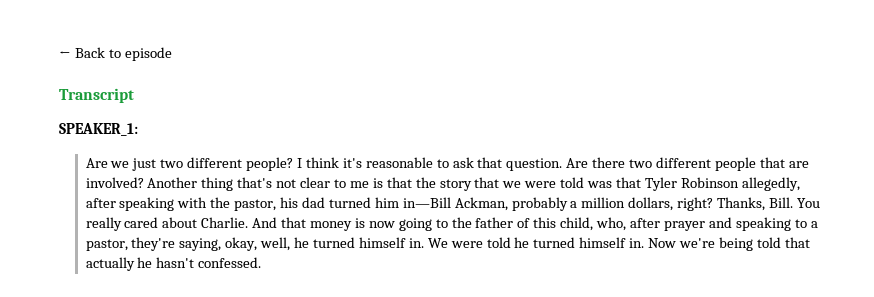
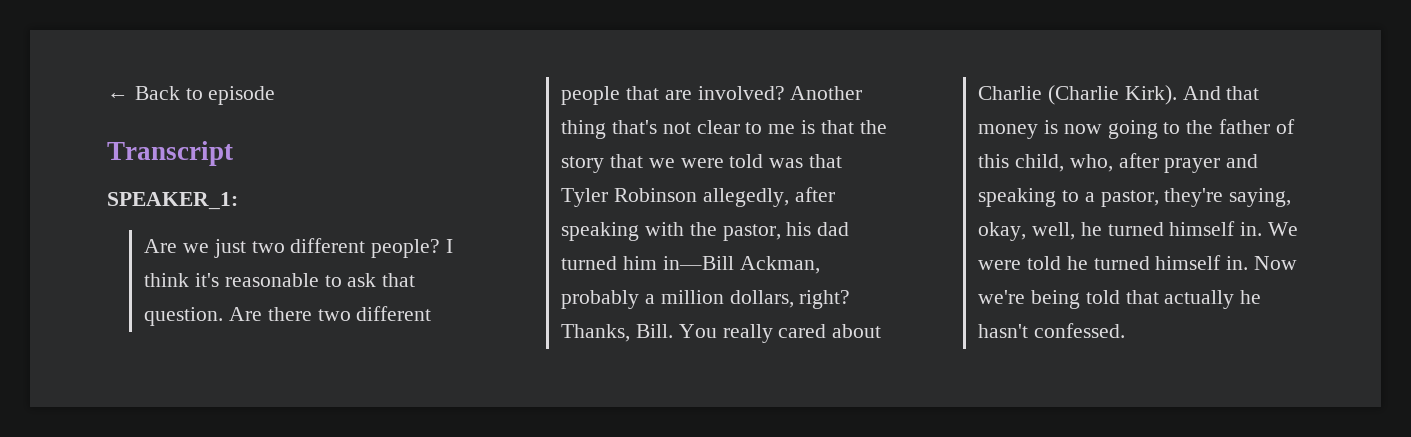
[201,217,249,228] Charlie. -> [978,85,1177,105] Charlie (Charlie Kirk).

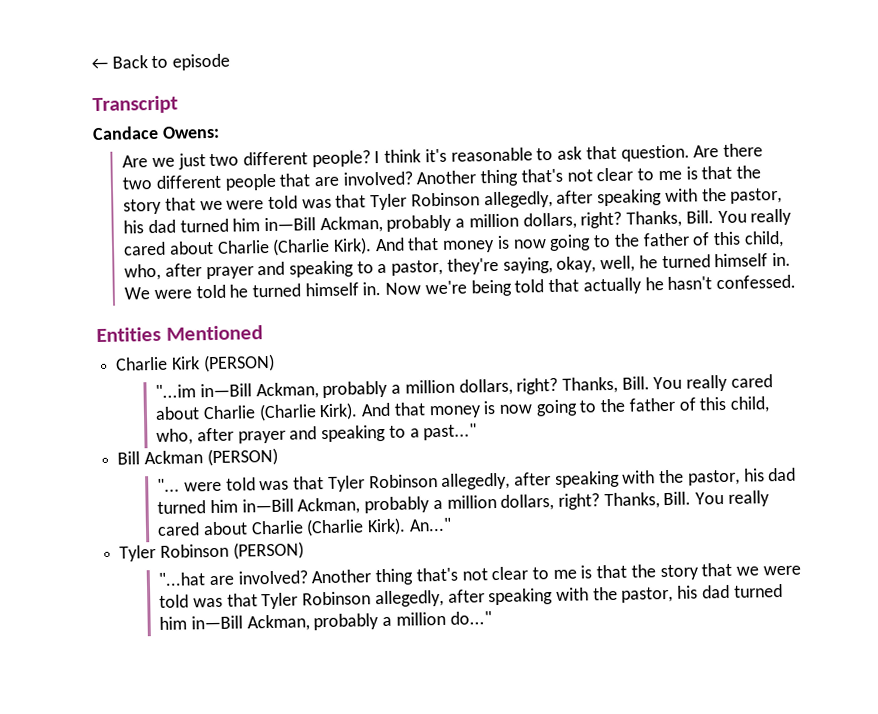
[107,192,238,210] SPEAKER_1: -> [92,125,220,141] Candace Owens:
(1126, 330) none -> [96,325,263,343] [115,353,275,373] [155,374,773,400] [155,396,771,422] [156,423,478,445] [117,447,278,467] [157,467,797,492] [157,490,770,515] [157,517,452,537] [119,541,304,562] [158,562,801,586] [159,583,783,610] [159,611,492,632] // Entities Mentioned // Charlie Kirk (PERSON) // "...im in—Bill Ackman, probably a million dollars, right? Thanks, Bill. You really cared about Charlie (Charlie Kirk). And that money is now going to the father of this child, who, after prayer and speaking to a past..." // Bill Ackman (PERSON) // "... were told was that Tyler Robinson allegedly, after speaking with the pastor, his dad turned him in—Bill Ackman, probably a million dollars, right? Thanks, Bill. You really cared about Charlie (Charlie Kirk). An..." // Tyler Robinson (PERSON) // "...hat are involved? Another thing that's not clear to me is that the story that we were told was that Tyler Robinson allegedly, after speaking with the pastor, his dad turned him in—Bill Ackman, probably a million do..."

